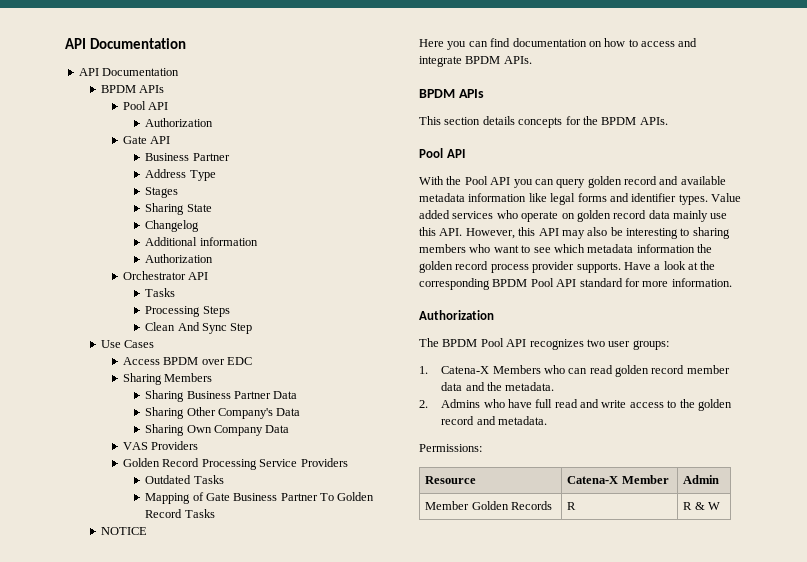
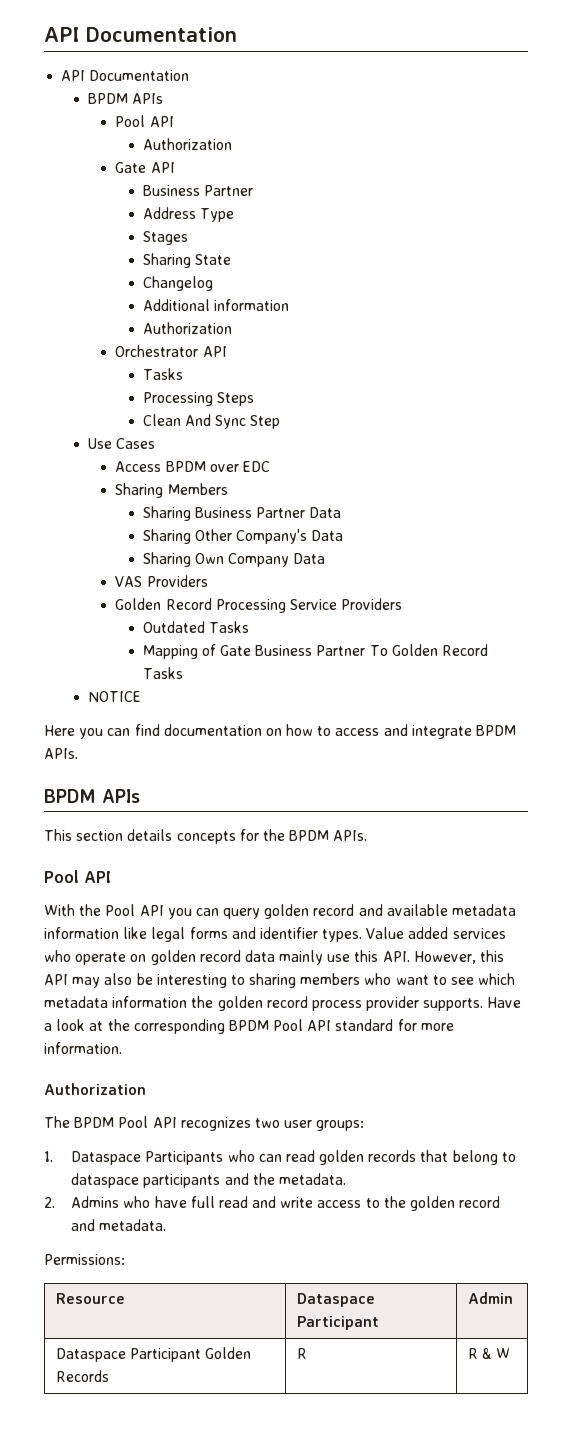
[441,365,541,374] Catena-X Members -> [71,1151,224,1165] Dataspace Participants
[651,365,730,374] [441,382,463,391] record member data -> [368,1150,516,1165] [71,1173,221,1188] records that belong to dataspace participants
[567,475,669,484] Catena-X Member -> [297,1293,376,1307] [297,1316,380,1330] Dataspace Participant
[425,501,470,510] Member -> [56,1348,202,1362] Dataspace Participant

